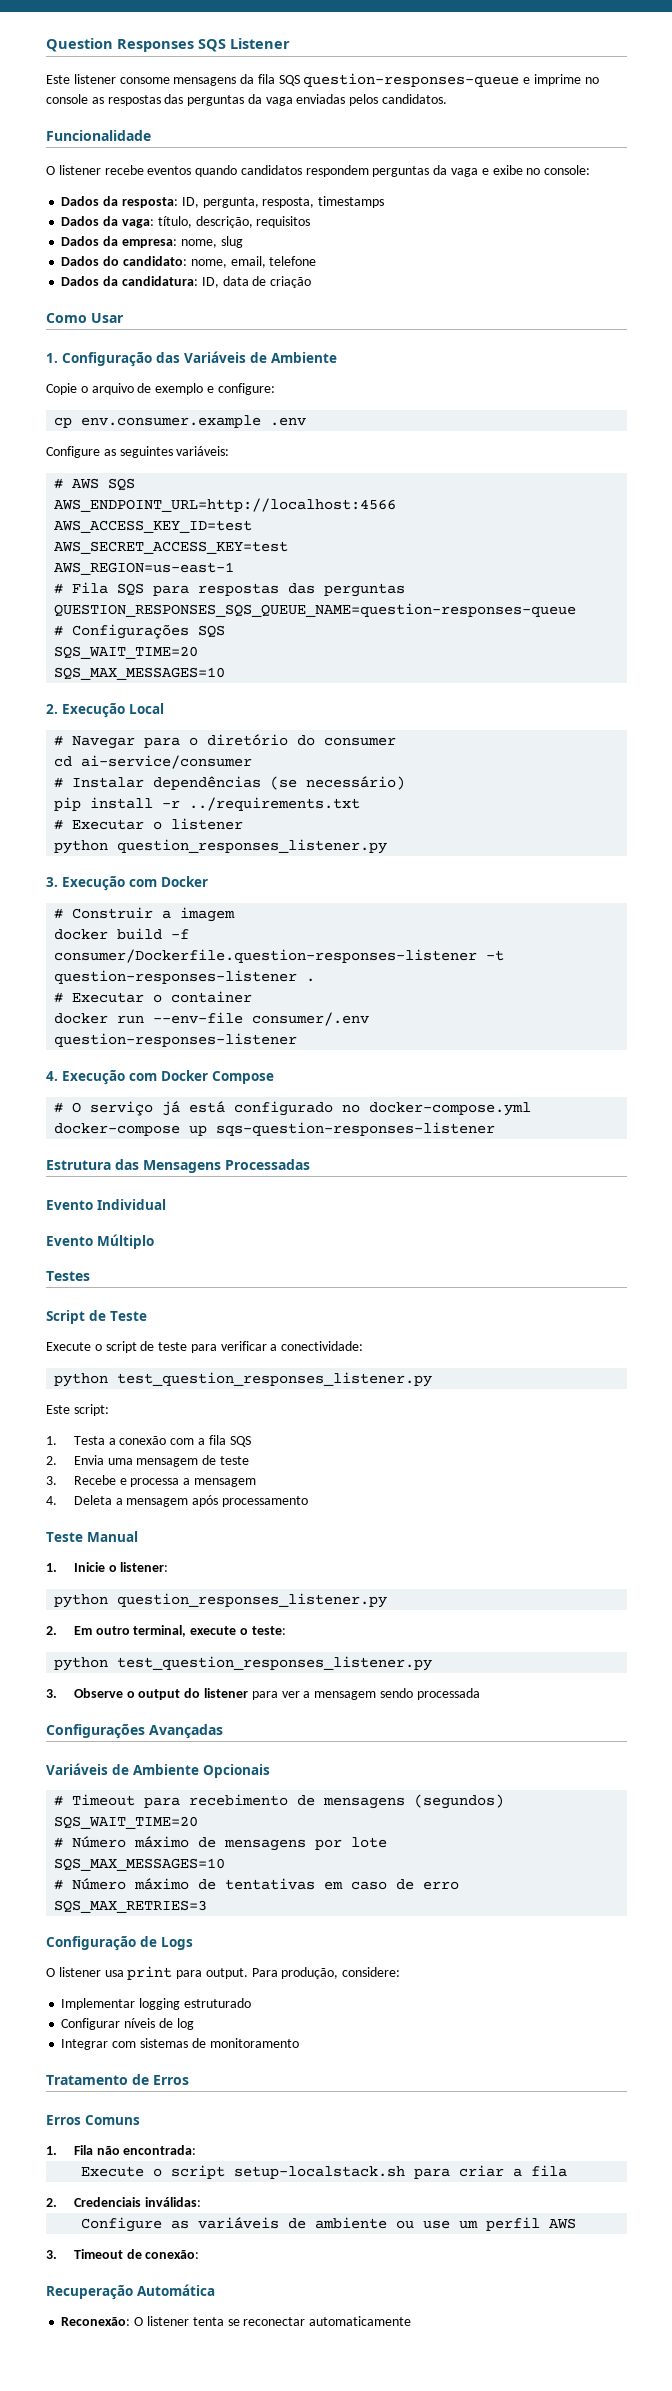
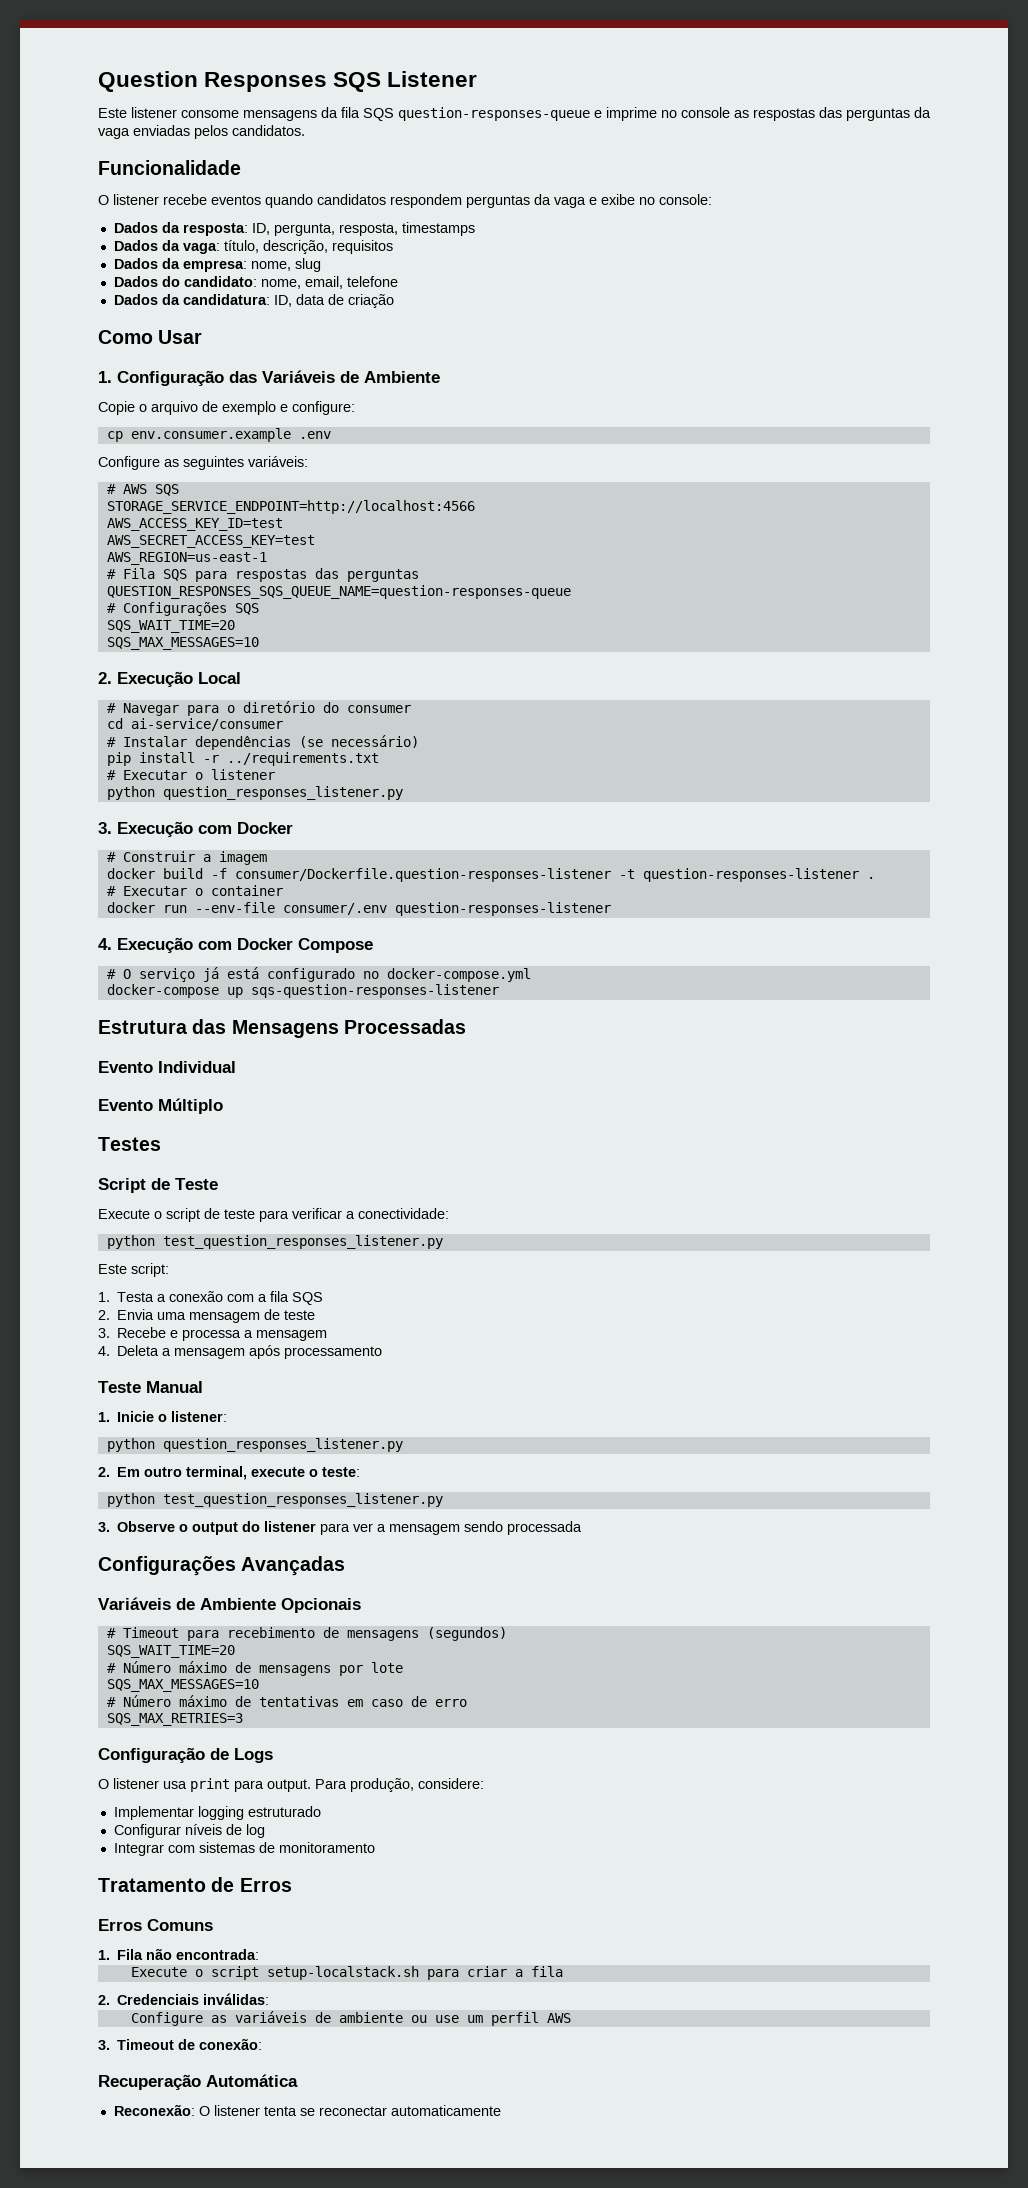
[54,498,397,512] AWS_ENDPOINT_URL=http://localhost:4566 -> [106,500,475,514] STORAGE_SERVICE_ENDPOINT=http://localhost:4566

